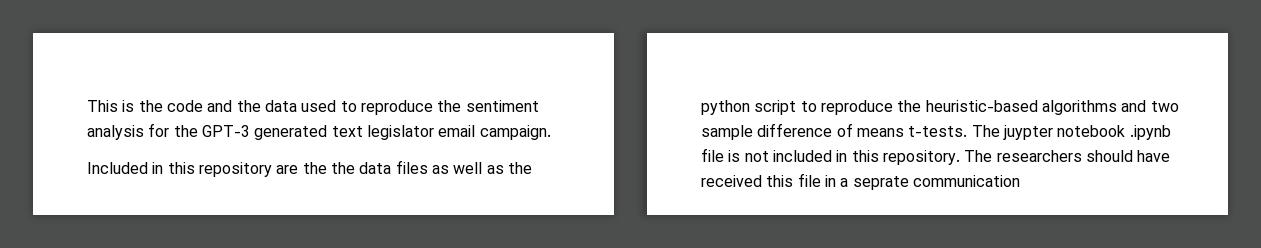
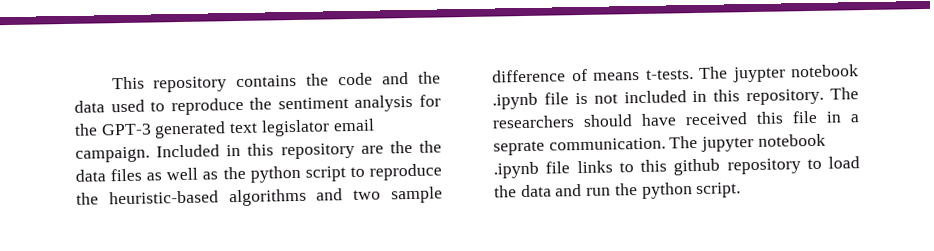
[122,100,135,112] is -> [153,74,298,93] repository contains
(551, 132) // -> (150, 154) none
[912,175,1020,187] communication -> [548,133,826,152] [493,156,860,179] [494,182,742,199] communication. The jupyter notebook .ipynb file links to this github repository to load the data and run the python script.

